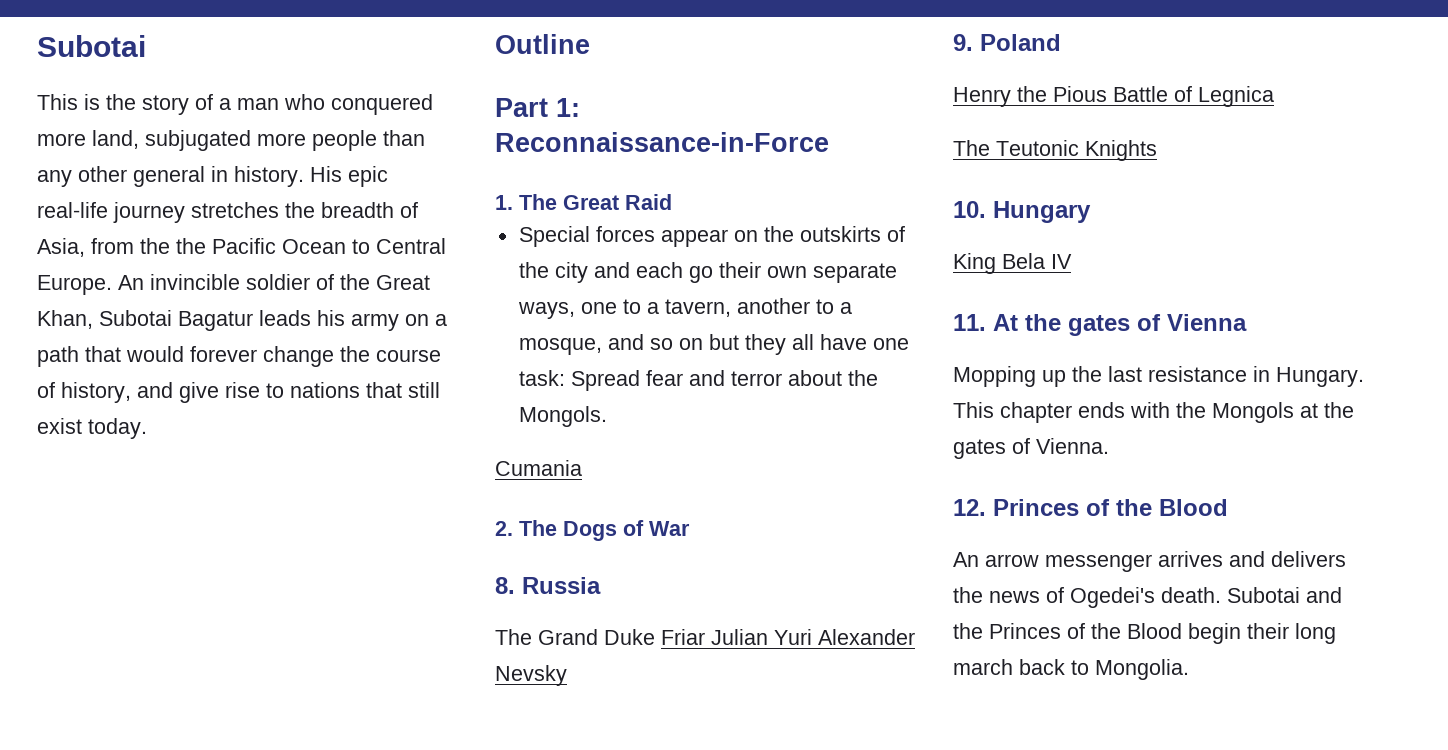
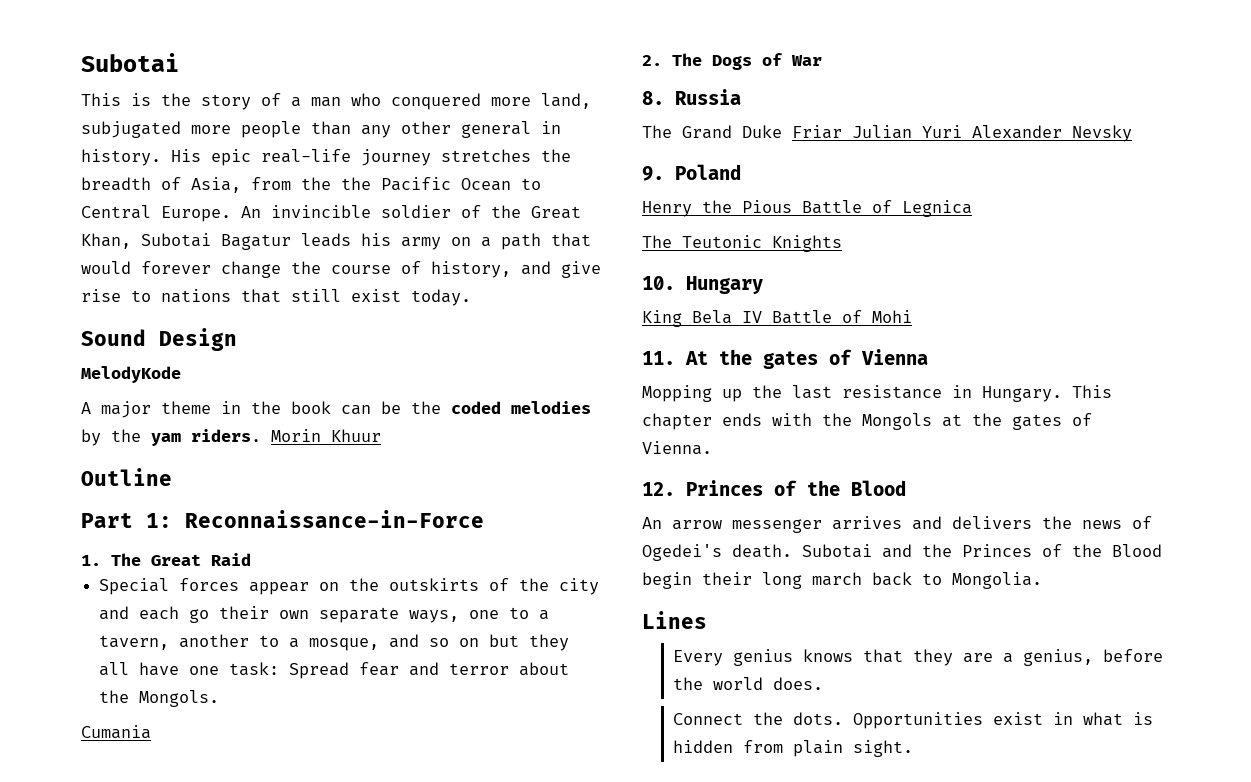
(147, 428) none -> [81,328,237,351] [81,366,181,383] [81,401,591,418] [81,429,381,446] // Sound Design // MelodyKode // A major theme in the book can be the coded melodies by the yam riders. Morin Khuur
(1072, 261) none -> [772,310,912,324] Battle of Mohi
(1189, 669) none -> [642,611,707,629] [672,649,1163,666] [672,677,823,690] [672,712,1153,729] [672,740,913,757] // Lines // Every genius knows that they are a genius, before the world does. // Connect the dots. Opportunities exist in what is hidden from plain sight.

